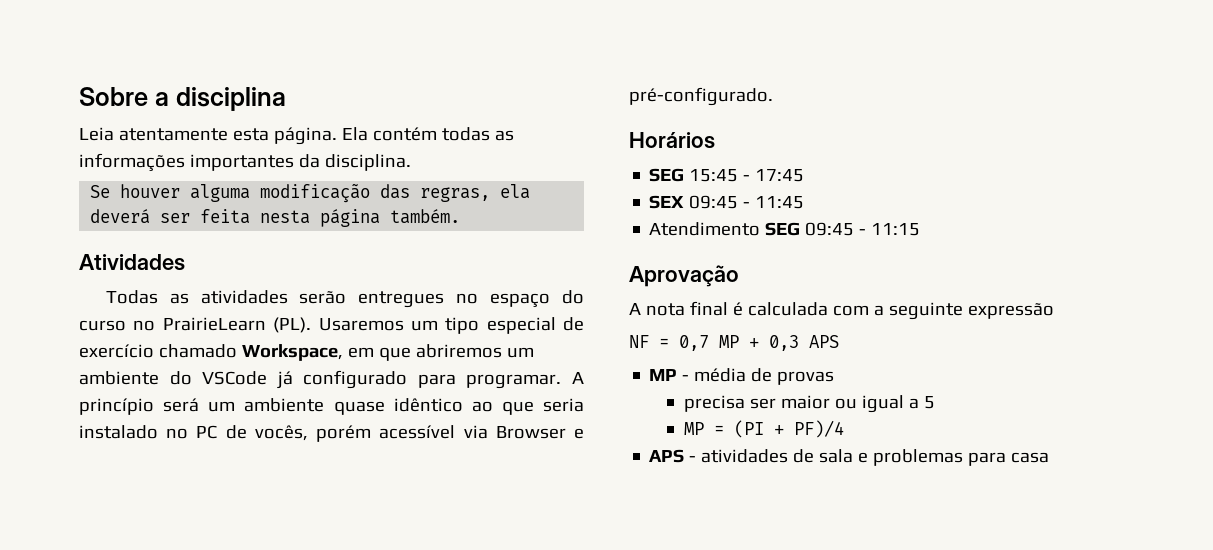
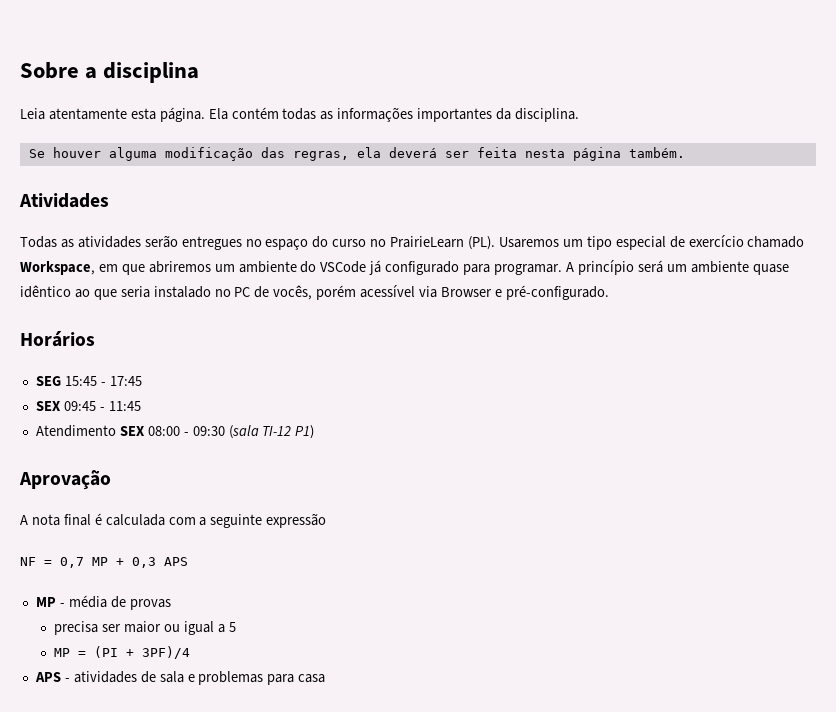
[765,222,921,236] SEG 09:45 - 11:15 -> [119,425,315,439] SEX 08:00 - 09:30 (sala TI-12 P1)
[794,420,845,438] PF)/4 -> [142,646,191,659] 3PF)/4

